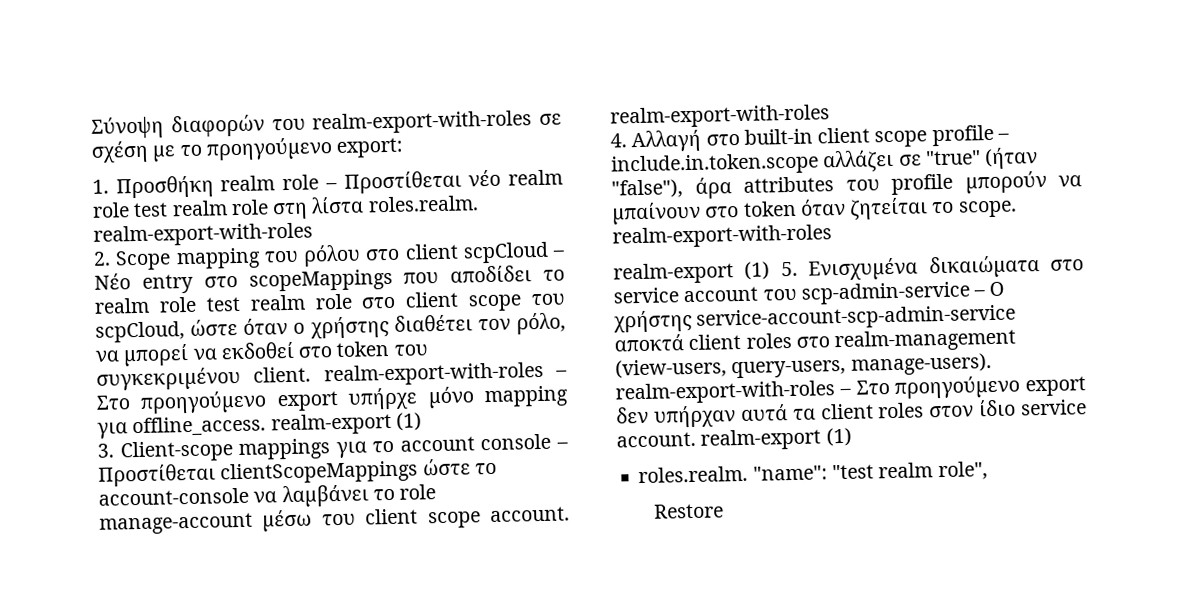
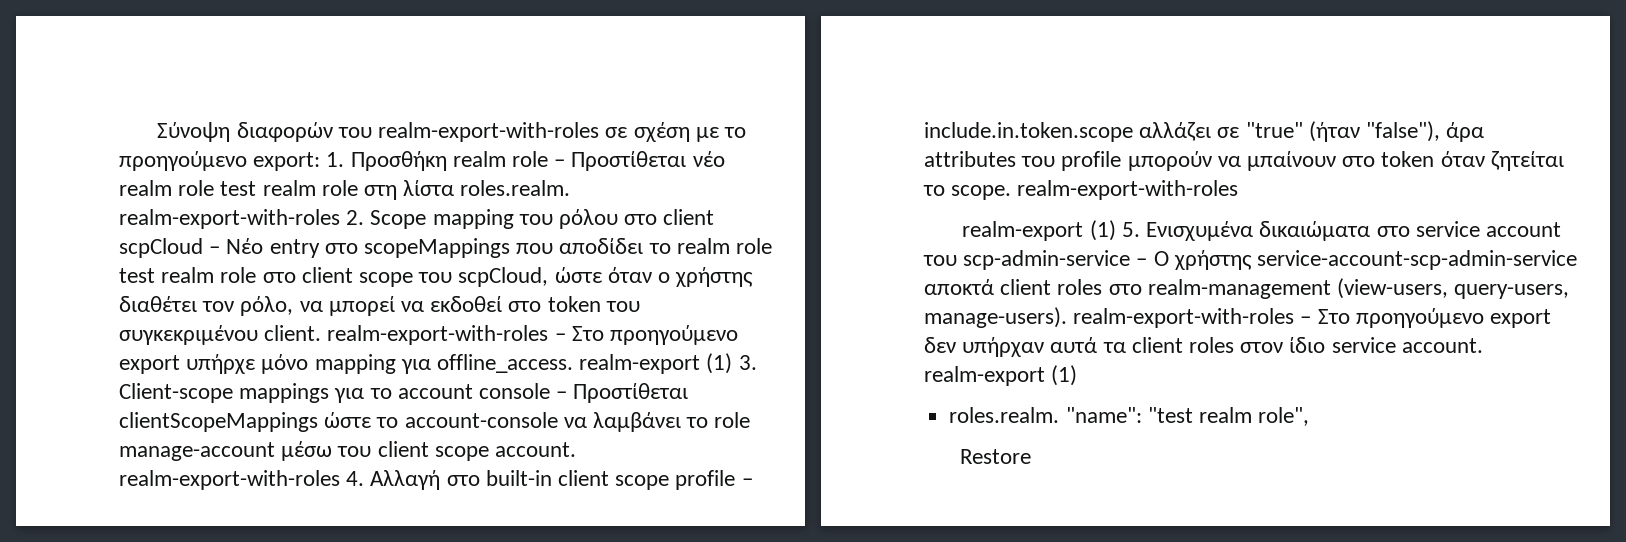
(405, 147) // -> (321, 161) none
(313, 234) // -> (340, 219) none
(422, 421) // -> (733, 363) none
(830, 116) // -> (340, 480) none

